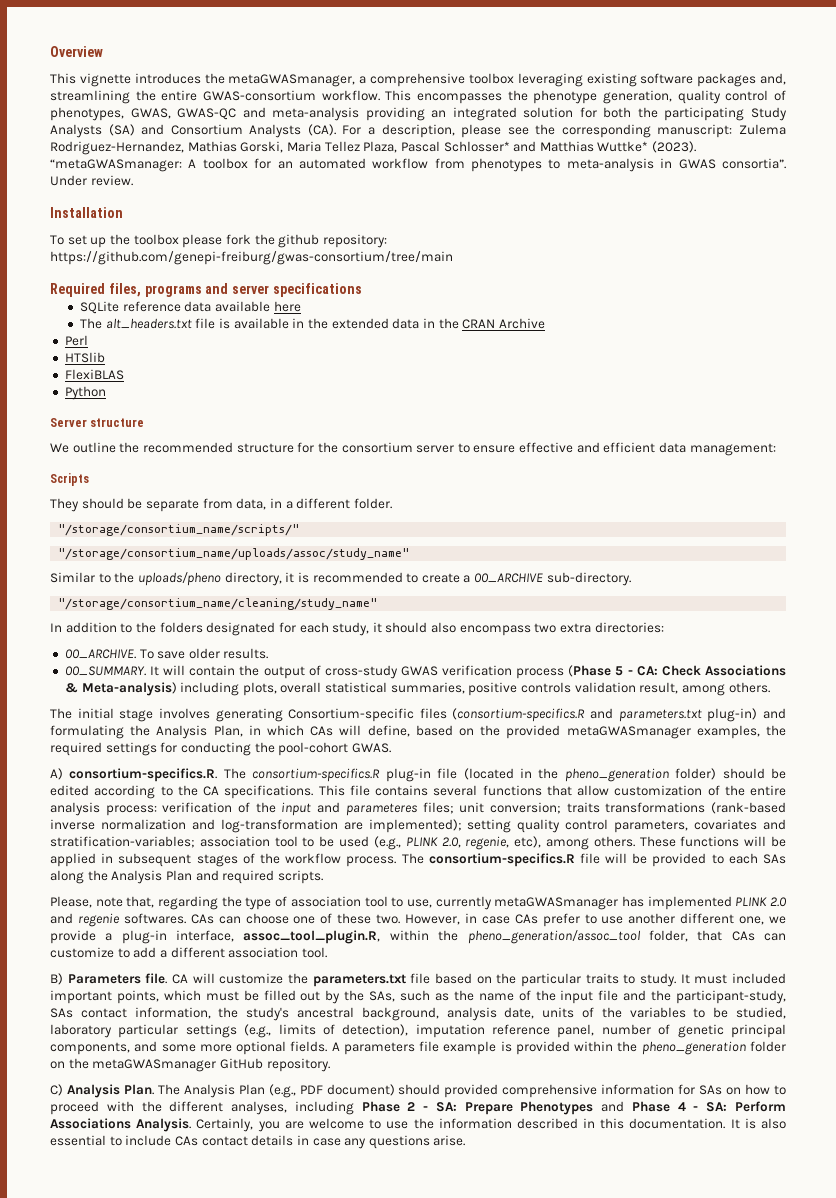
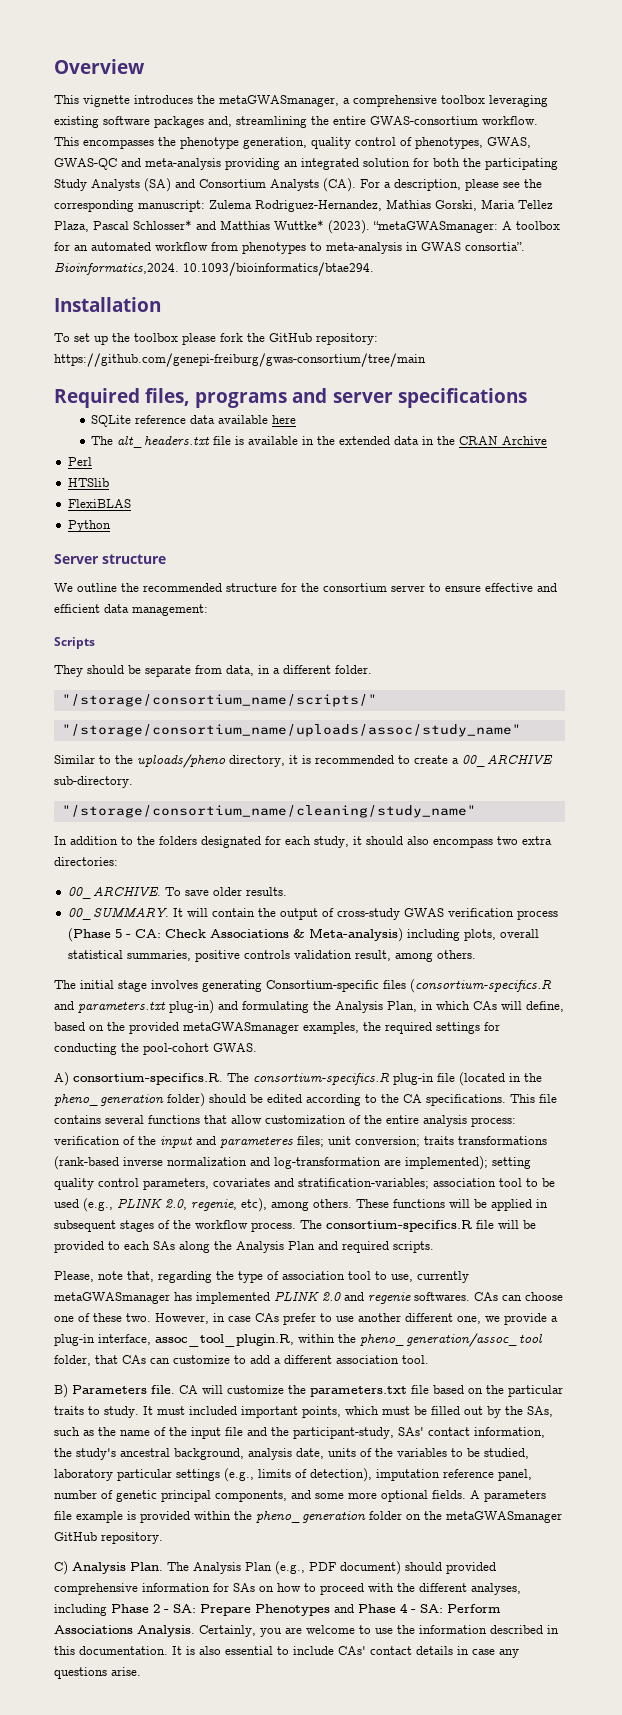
[50,175,133,186] Under review. -> [54,262,374,276] Bioinformatics,2024. 10.1093/bioinformatics/btae294.
[278,234,320,248] github -> [269,333,312,342] GitHub
[50,1008,73,1018] SAs -> [398,1427,424,1436] SAs'
[174,1136,198,1146] CAs -> [338,1646,366,1655] CAs'

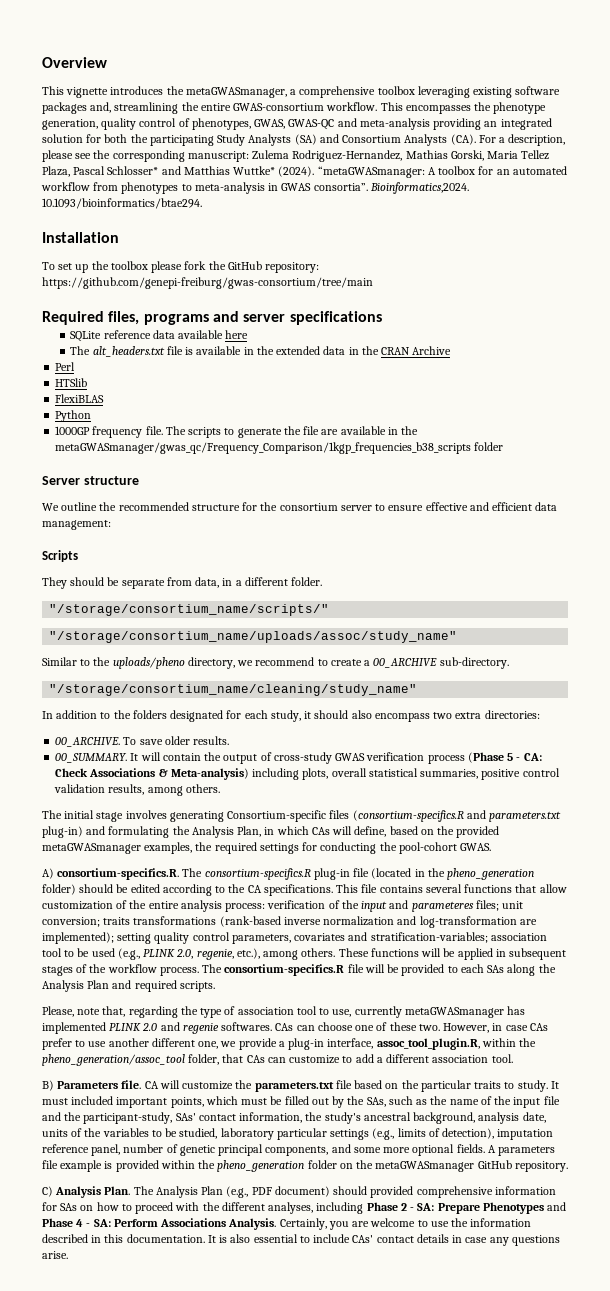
[328,220,370,234] (2023). -> [278,166,315,177] (2024).
(111, 526) none -> [55,426,419,438] [55,442,504,454] // 1000GP frequency file. The scripts to generate the file are available in the metaGWASmanager/gwas_qc/Frequency_Comparison/1kgp_frequencies_b38_scripts folder
[289,755,394,764] it is recommended -> [237,657,315,666] we recommend
[243,950,391,961] controls validation result, -> [522,768,560,777] [54,784,145,795] control validation results,
[241,1198,267,1212] etc), -> [236,948,260,959] etc.),

